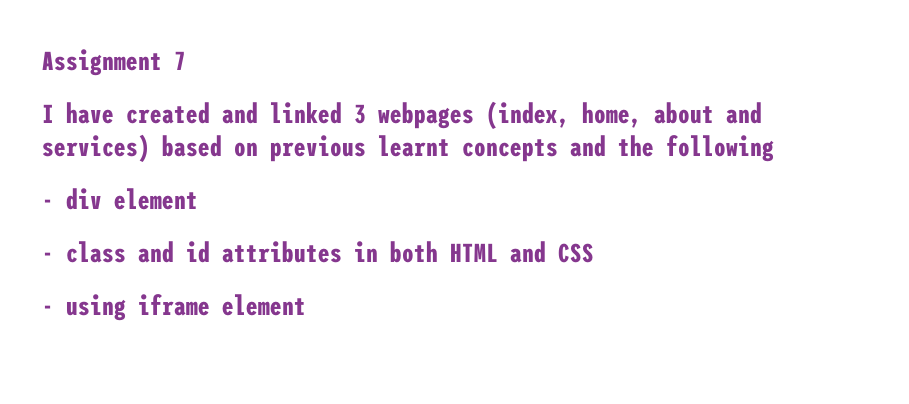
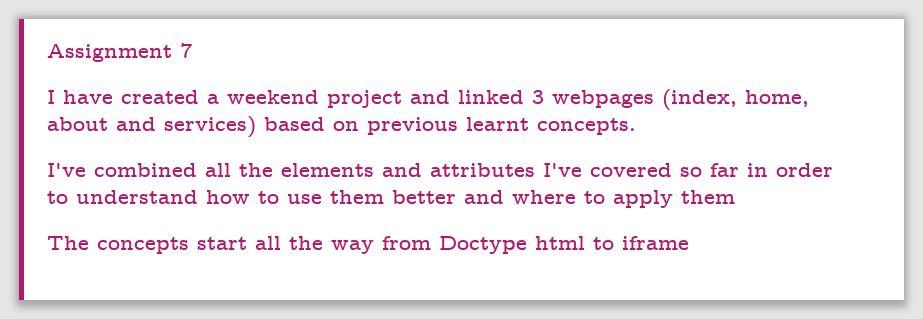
(210, 113) none -> [207,90,402,108] a weekend project
[462,135,774,162] [42,188,198,210] [42,241,594,263] [42,294,306,321] concepts and the following // - div element // - class and id attributes in both HTML and CSS // - using iframe element -> [537,118,636,135] [47,163,833,177] [47,190,735,208] [47,236,689,254] concepts. // I've combined all the elements and attributes I've covered so far in order to understand how to use them better and where to apply them // The concepts start all the way from Doctype html to iframe

